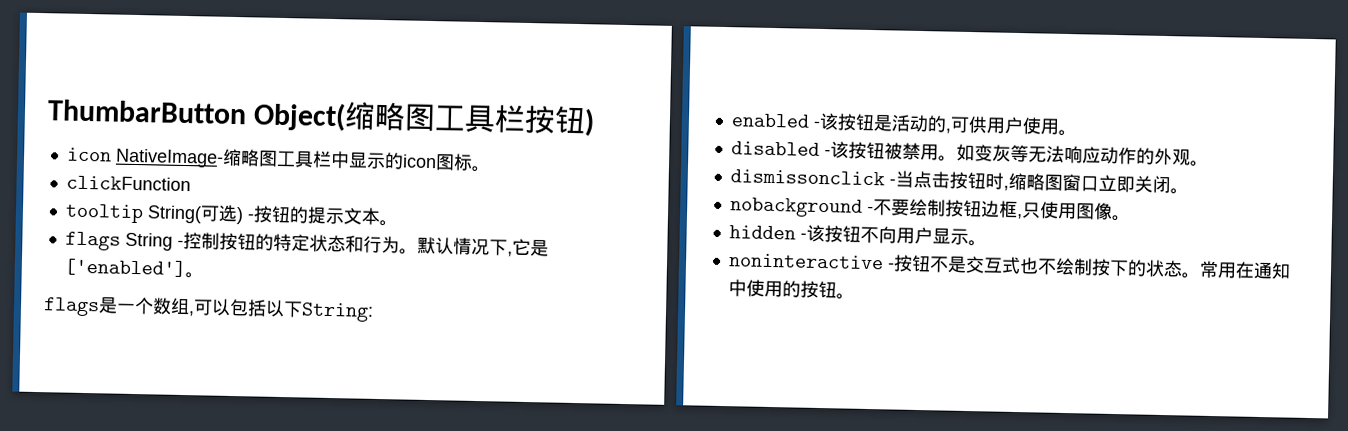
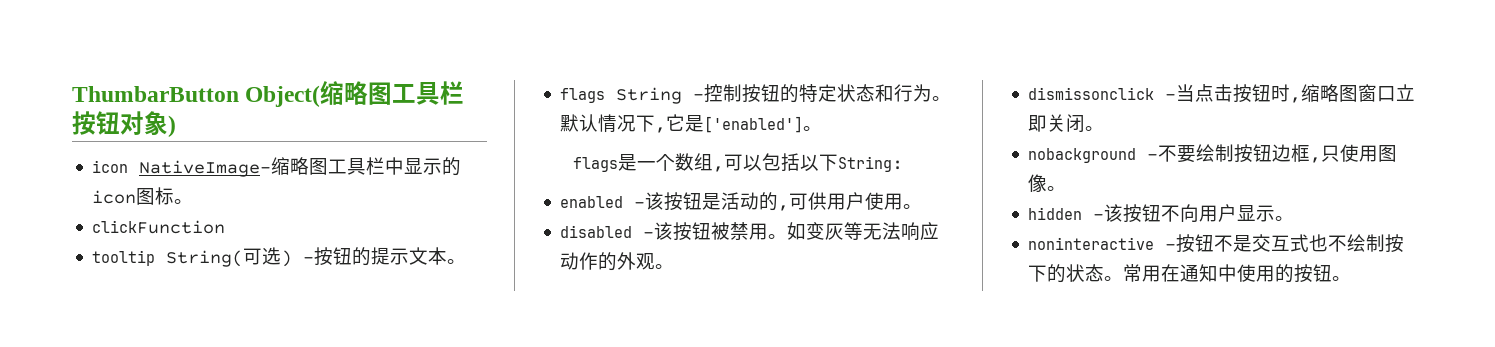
(587, 120) none -> [120,111,168,135] 对象

